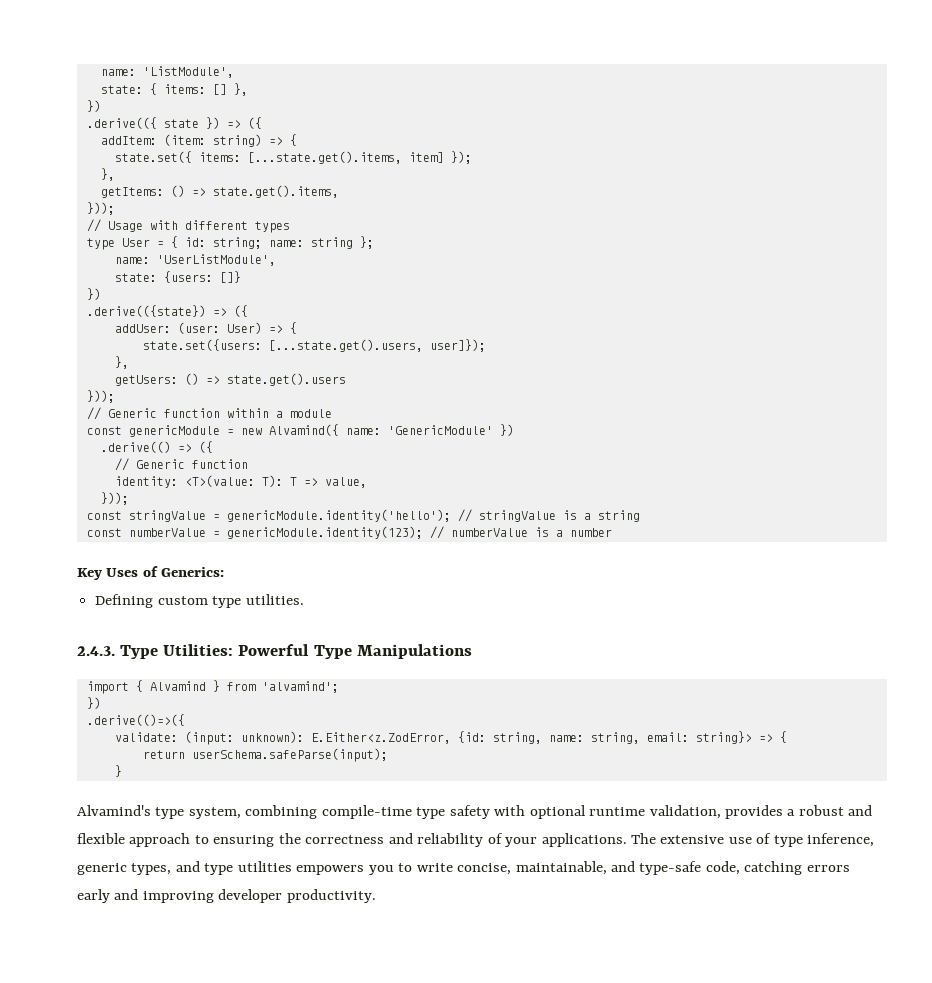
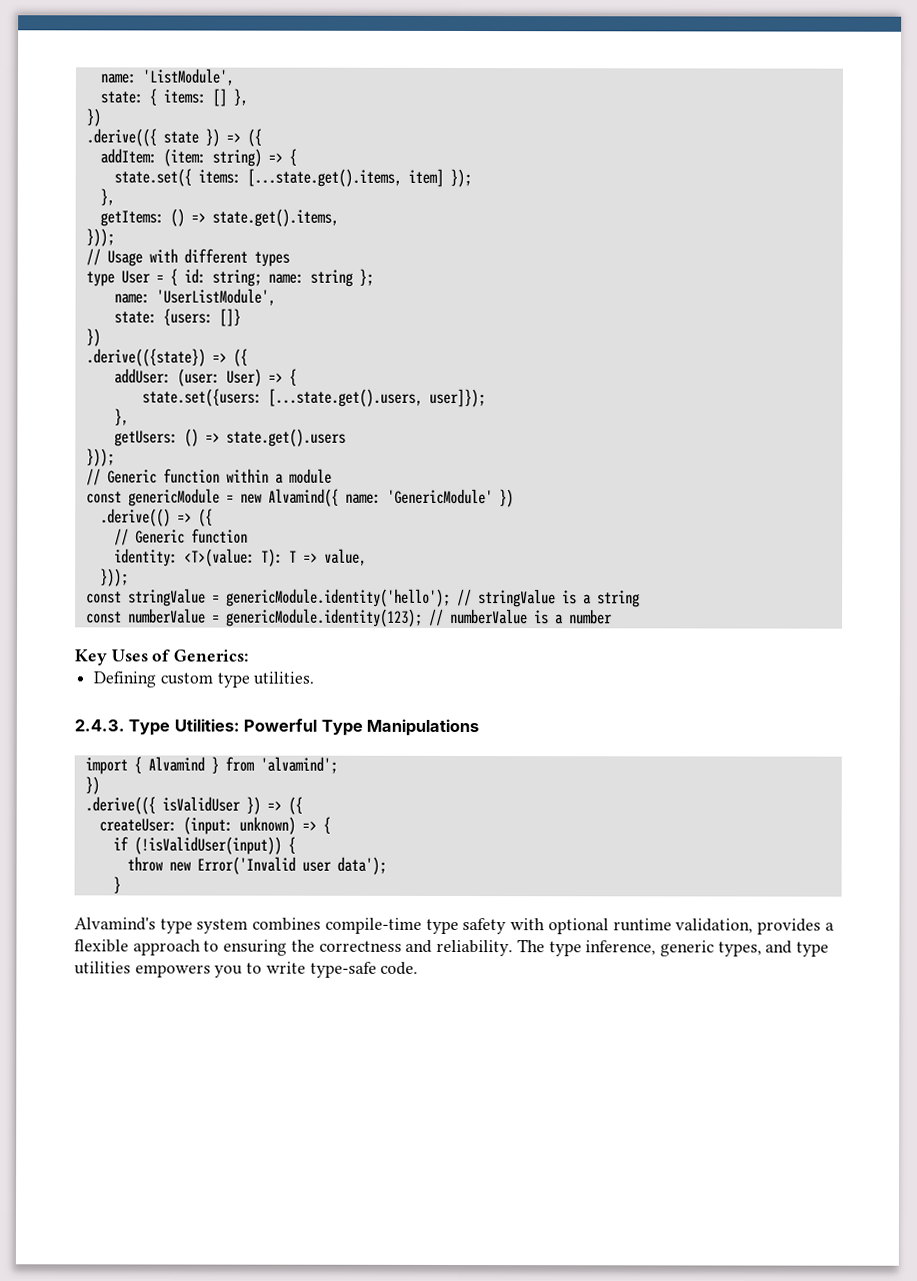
[86,714,185,726] [114,731,787,745] [142,748,388,762] .derive(()=>({ // validate: (input: unknown): E.Either<z.ZodError, {id: string, name: string, email: string}> => { // return userSchema.safeParse(input); -> [84,796,303,815] [98,816,331,835] [112,836,296,855] [126,856,387,875] .derive(({ isValidUser }) => ({ // createUser: (input: unknown) => { // if (!isValidUser(input)) { // throw new Error('Invalid user data');
[188,805,318,819] system, combining -> [196,917,322,934] system combines
[798,805,873,816] robust and -> (834, 926) none
[417,833,772,847] reliability of your applications. The extensive use of -> [436,939,545,957] reliability. The
[457,861,850,875] [77,889,376,903] concise, maintainable, and type-safe code, catching errors early and improving developer productivity. -> [309,961,419,978] type-safe code.

